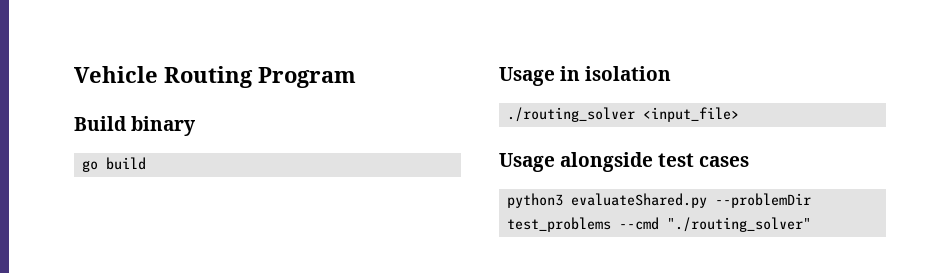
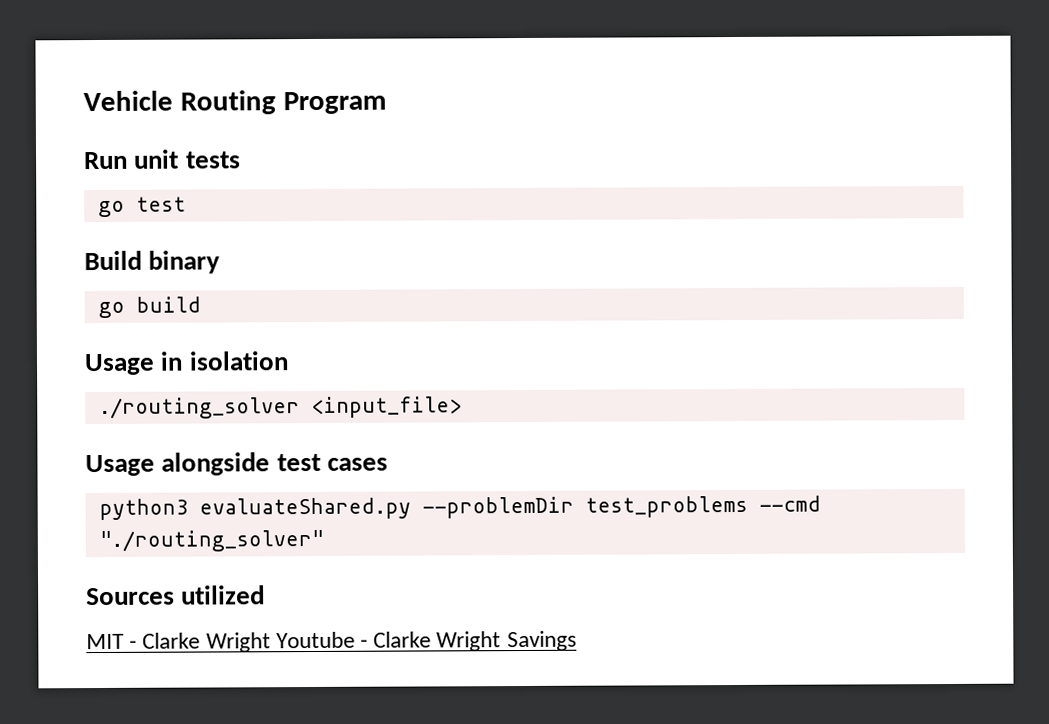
(356, 77) none -> [84,149,241,170] [97,196,186,218] // Run unit tests // go test
(812, 224) none -> [86,585,266,606] [86,630,577,653] // Sources utilized // MIT - Clarke Wright Youtube - Clarke Wright Savings

